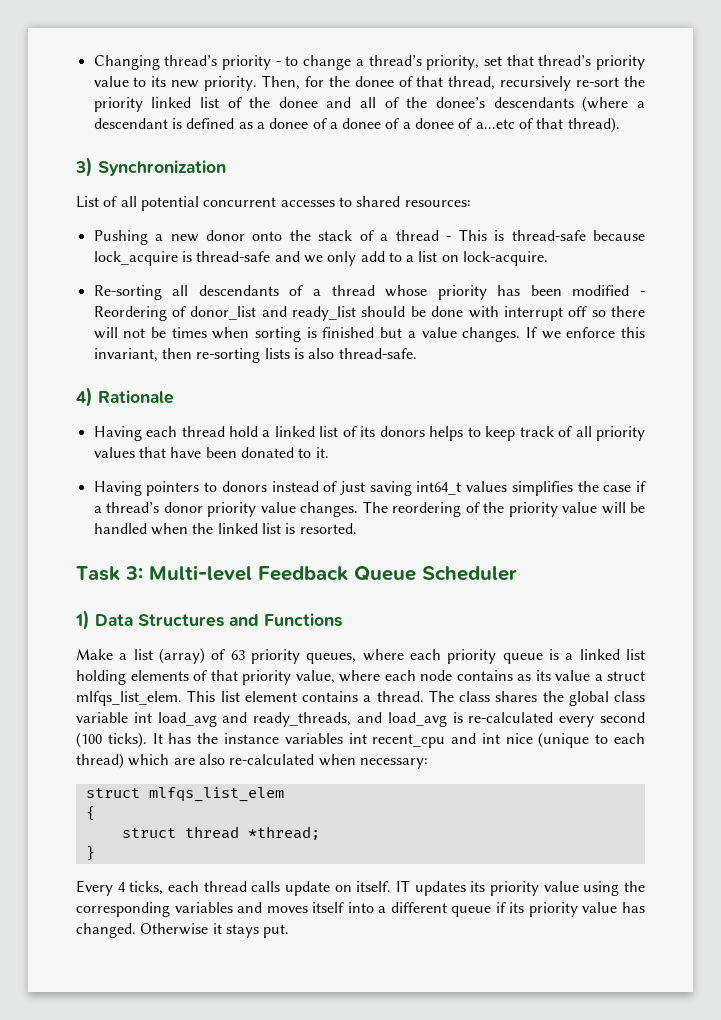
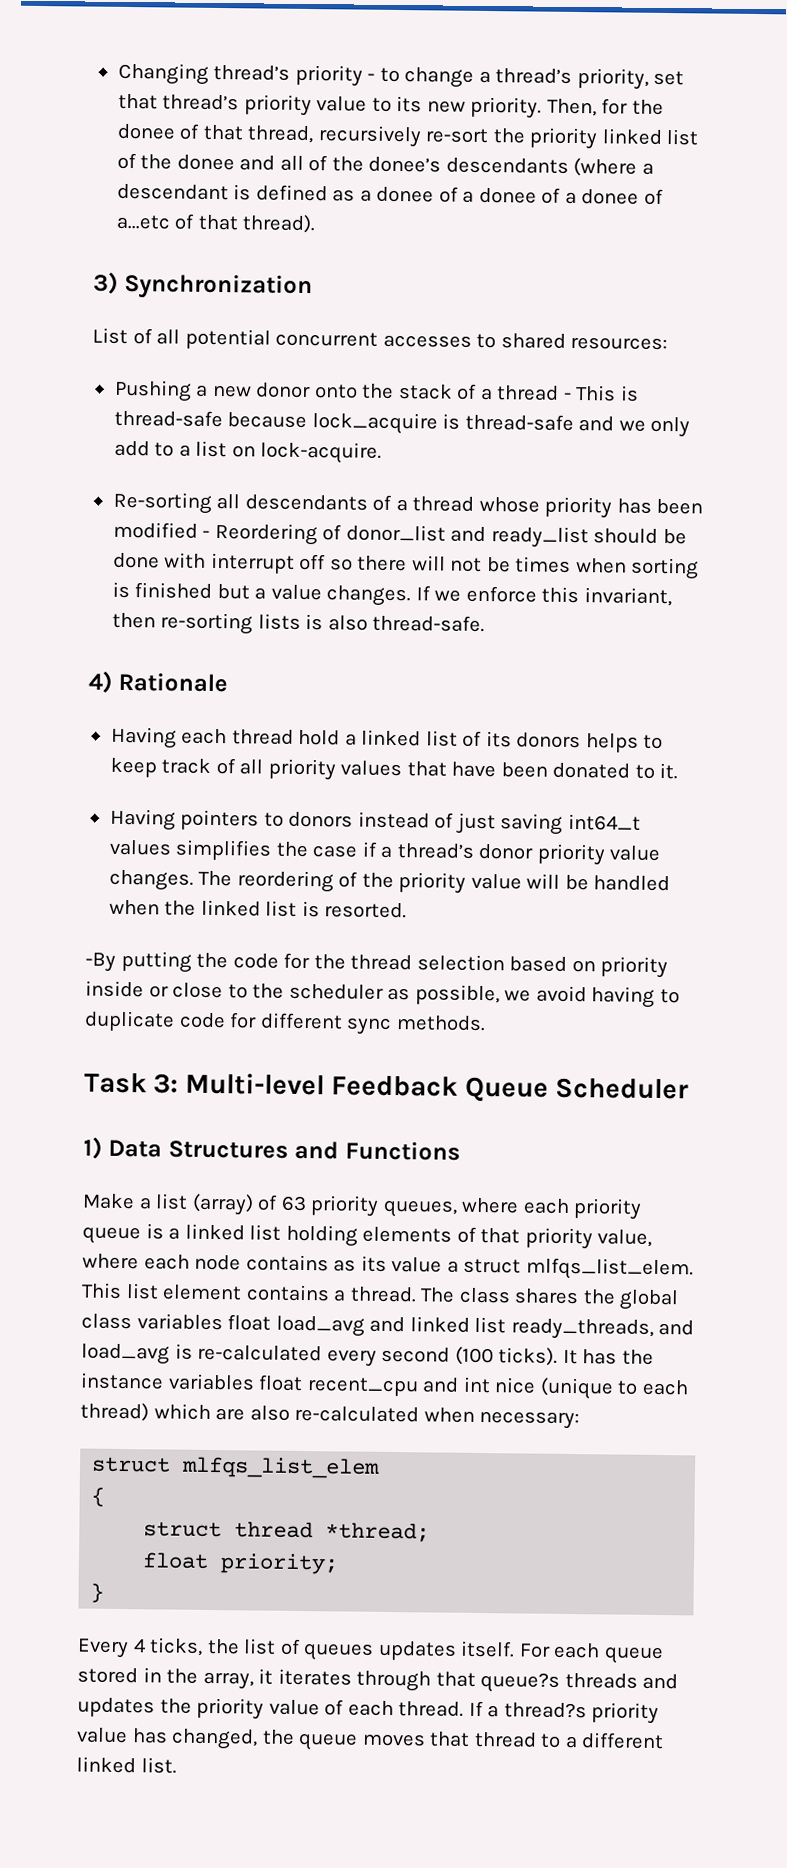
(357, 528) none -> [85,950,669,979] [85,980,680,1008] [84,1010,486,1035] // -By putting the code for the thread selection based on priority inside or close to the scheduler as possible, we avoid having to duplicate code for different sync methods.
[76,712,248,727] variable int load_avg and -> [136,1313,507,1337] variables float load_avg and linked list
[348,733,367,744] int -> [258,1374,304,1392] float
(320, 833) none -> [142,1552,340,1575] // float priority;
[168,880,646,896] [76,902,646,917] [76,923,290,938] each thread calls update on itself. IT updates its priority value using the corresponding variables and moves itself into a different queue if its priority value has changed. Otherwise it stays put. -> [206,1638,664,1665] [77,1667,679,1693] [77,1697,660,1725] [76,1727,665,1751] [76,1756,177,1774] the list of queues updates itself. For each queue stored in the array, it iterates through that queue?s threads and updates the priority value of each thread. If a thread?s priority value has changed, the queue moves that thread to a different linked list.

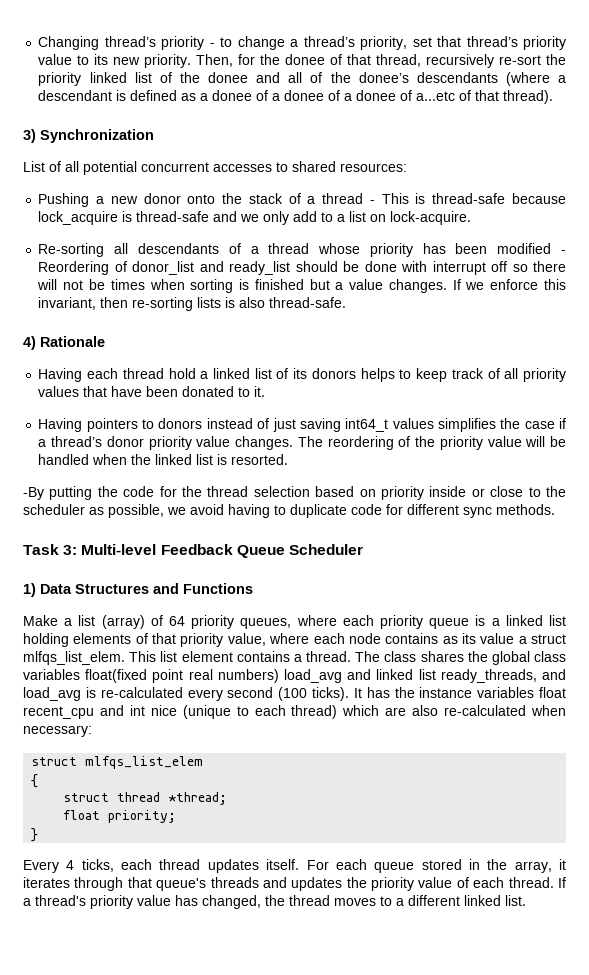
[280,1195,307,1212] 63 -> [169,616,185,626] 64
[227,1314,272,1331] float -> [85,669,279,683] float(fixed point real numbers)
[206,1638,375,1661] the list of queues -> [121,859,201,870] each thread
[480,1672,561,1693] queue?s -> [156,878,207,891] queue's
[503,1702,587,1719] thread?s -> [35,895,86,906] thread's
[298,1731,537,1751] queue moves that thread -> [289,895,376,906] thread moves

